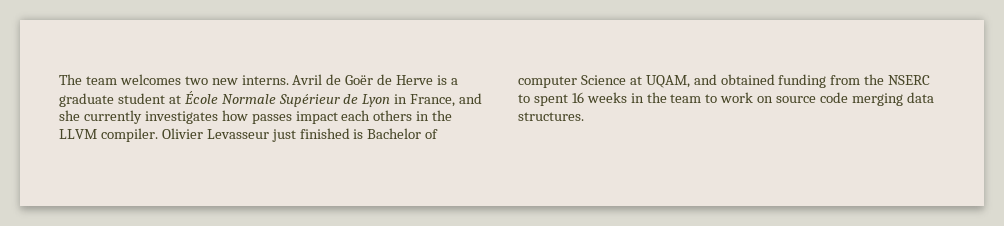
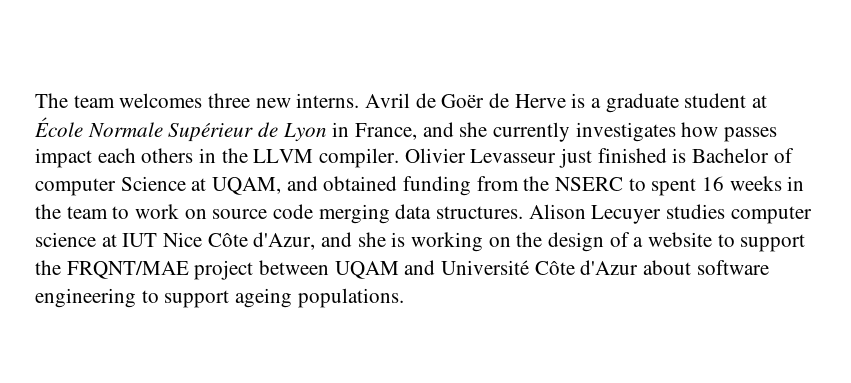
[184,76,208,85] two -> [208,93,251,108] three
(584, 116) none -> [528,204,812,224] [35,232,806,252] [35,260,769,280] [35,288,404,308] Alison Lecuyer studies computer science at IUT Nice Côte d'Azur, and she is working on the design of a website to support the FRQNT/MAE project between UQAM and Université Côte d'Azur about software engineering to support ageing populations.

